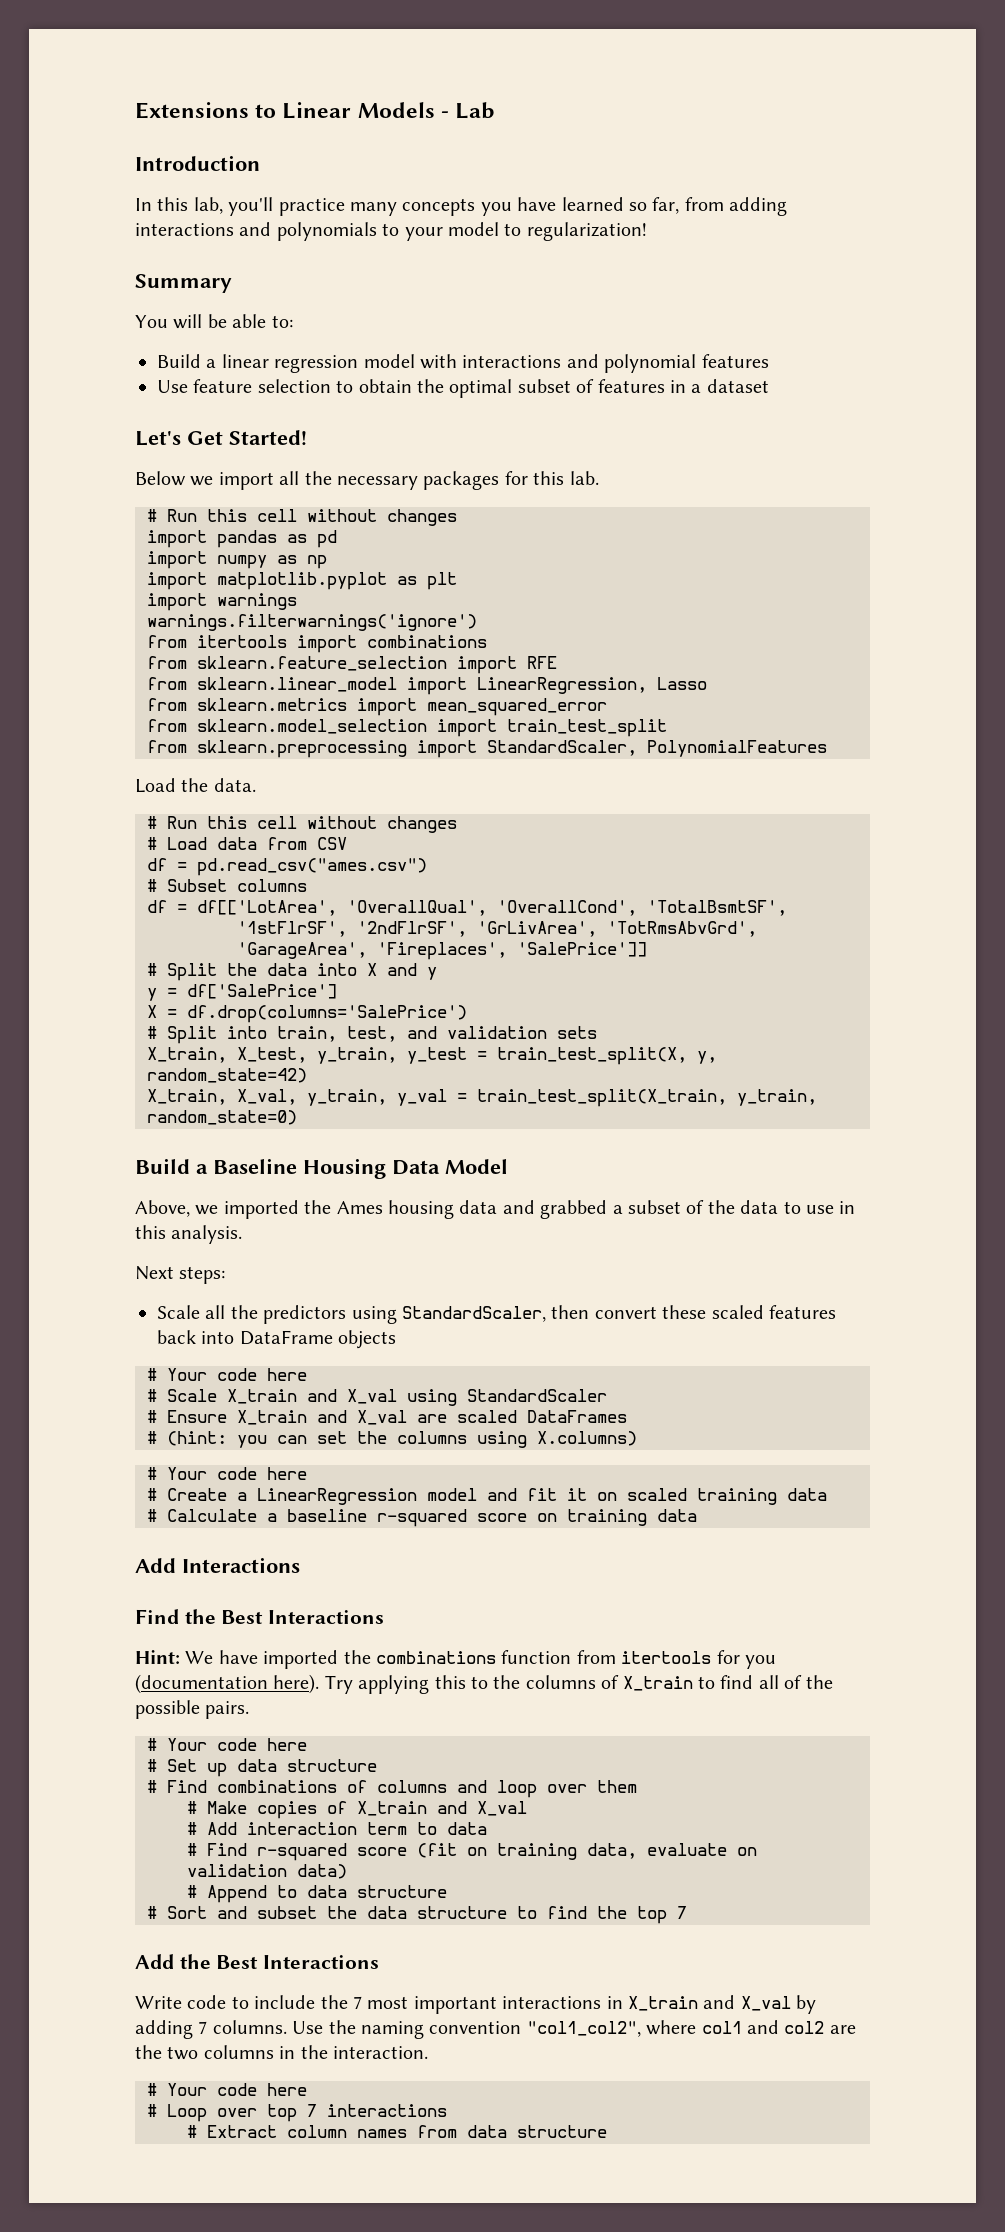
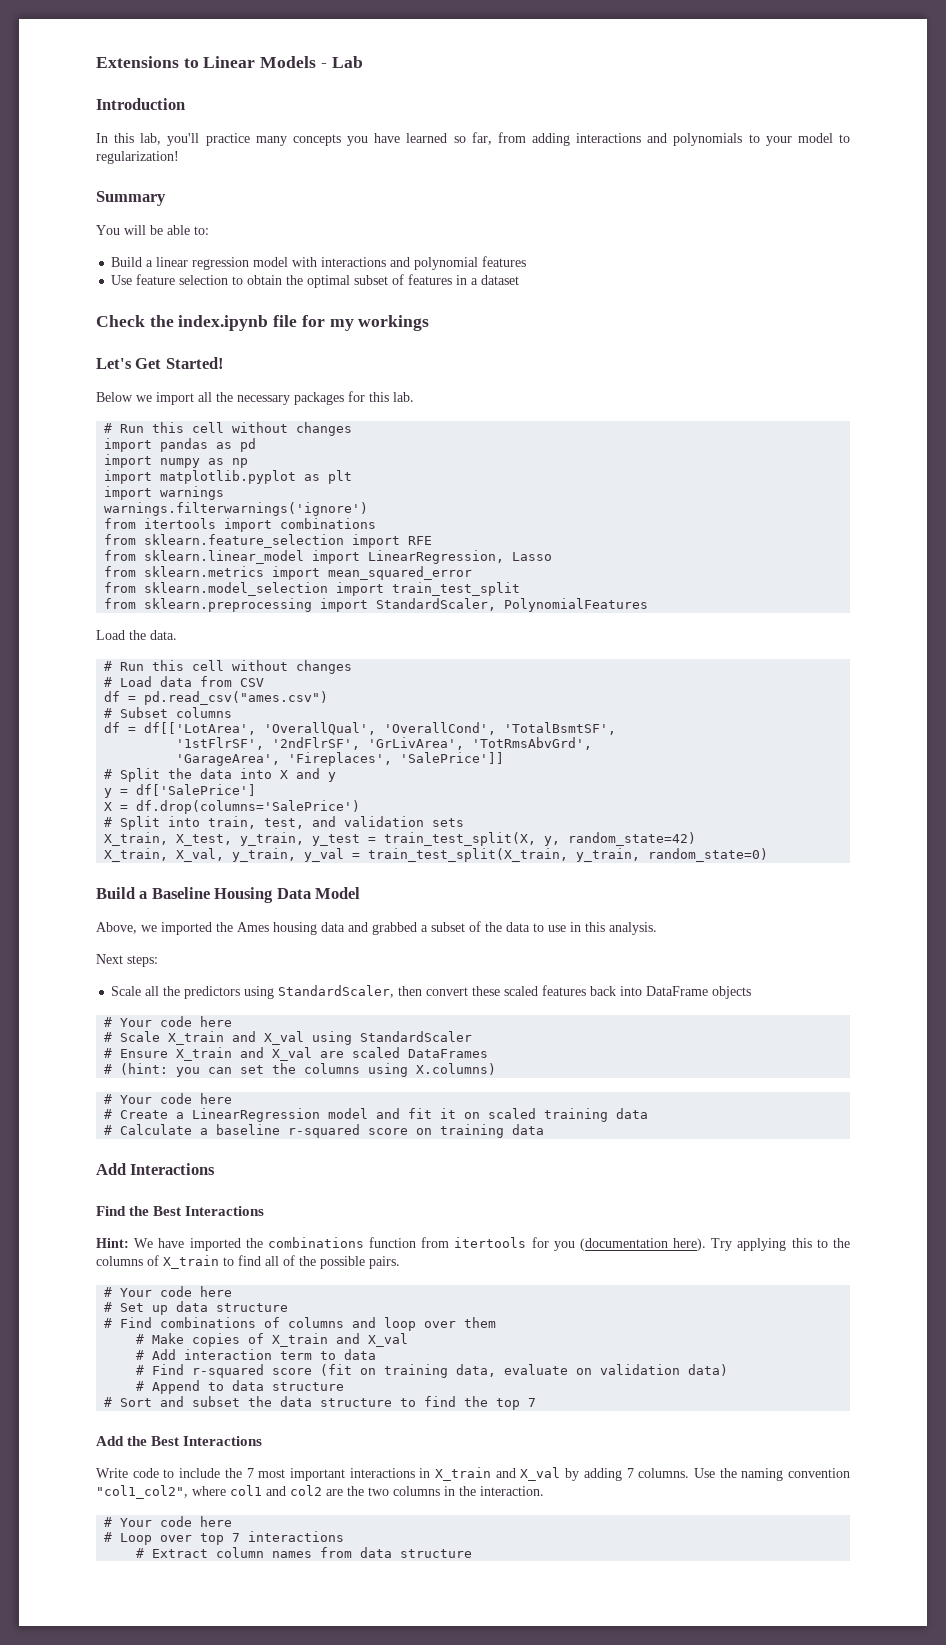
(769, 386) none -> [96,315,430,331] // Check the index.ipynb file for my workings

